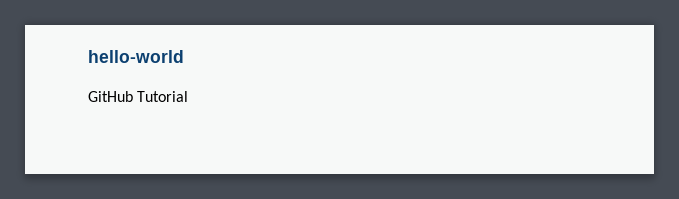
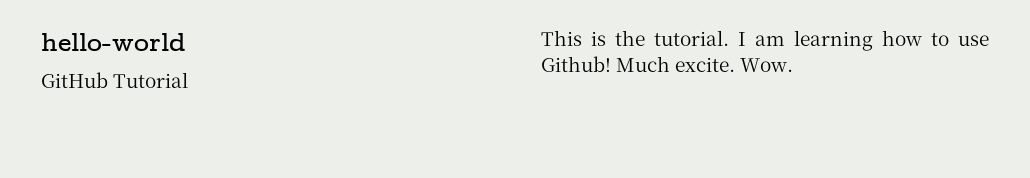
(189, 96) none -> [541,30,989,51] [541,56,794,72] // This is the tutorial. I am learning how to use Github! Much excite. Wow.

